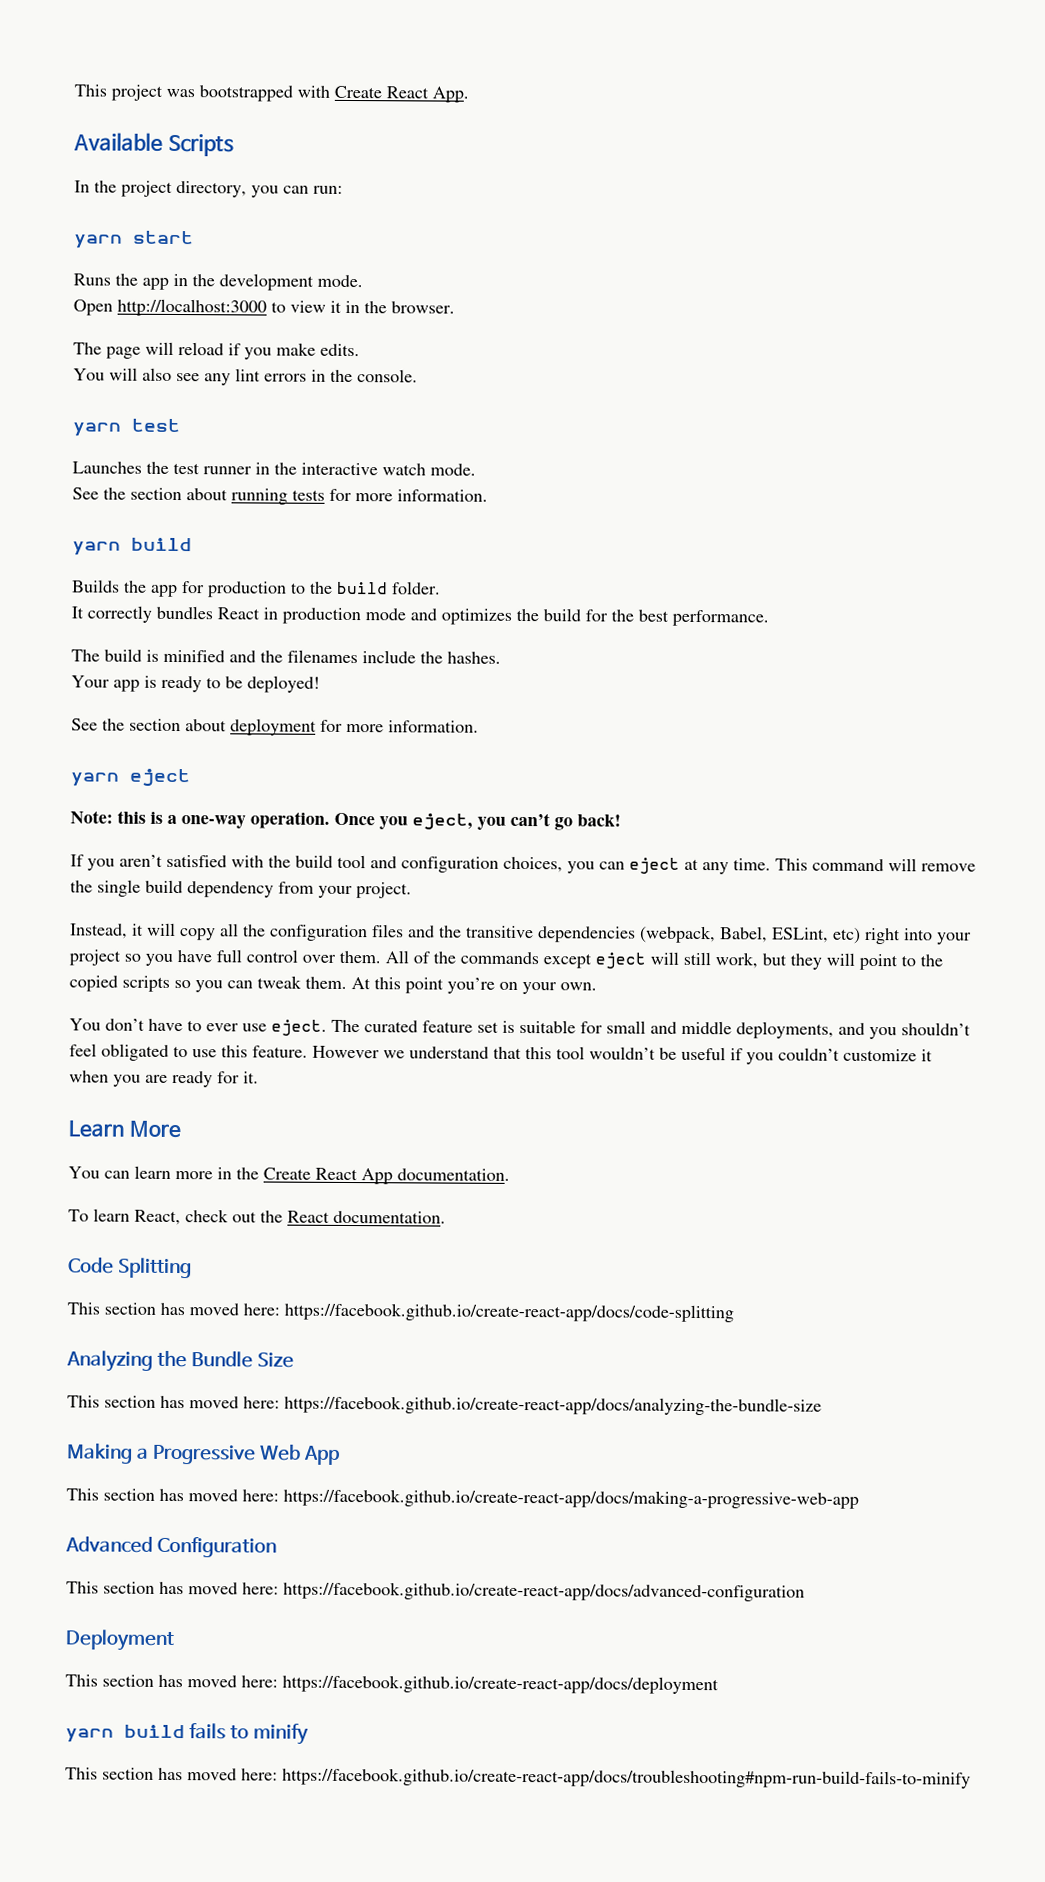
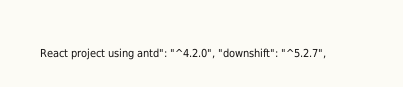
[74,84,469,103] [73,132,234,157] [74,180,343,198] [73,230,194,249] [73,273,363,291] [73,298,455,317] [73,341,360,360] [73,367,418,386] [72,418,181,437] [72,461,476,476] [72,487,488,505] [72,537,192,556] [72,579,441,598] [71,605,769,627] [71,648,501,664] [71,675,320,693] [71,718,479,736] [70,768,190,788] [70,810,621,831] [70,854,976,875] [70,879,412,899] [70,922,972,945] [69,949,943,971] [69,975,597,995] [69,1018,971,1040] [69,1043,933,1065] [69,1070,259,1088] [68,1120,181,1139] [68,1165,510,1185] [68,1208,446,1226] [68,1257,192,1279] [67,1302,734,1323] [66,1350,294,1372] [67,1395,822,1416] [66,1443,340,1465] [66,1488,859,1509] [65,1536,277,1558] [66,1581,805,1602] [65,1629,175,1652] [65,1674,719,1695] [65,1723,309,1745] [65,1767,971,1789] This project was bootstrapped with Create React App. // Available Scripts // In the project directory, you can run: // yarn start // Runs the app in the development mode. // Open http://localhost:3000 to view it in the browser. // The page will reload if you make edits. // You will also see any lint errors in the console. // yarn test // Launches the test runner in the interactive watch mode. // See the section about running tests for more information. // yarn build // Builds the app for production to the build folder. // It correctly bundles React in production mode and optimizes the build for the best performance. // The build is minified and the filenames include the hashes. // Your app is ready to be deployed! // See the section about deployment for more information. // yarn eject // Note: this is a one-way operation. Once you eject, you can’t go back! // If you aren’t satisfied with the build tool and configuration choices, you can eject at any time. This command will remove the single build dependency from your project. // Instead, it will copy all the configuration files and the transitive dependencies (webpack, Babel, ESLint, etc) right into your project so you have full control over them. All of the commands except eject will still work, but they will point to the copied scripts so you can tweak them. At this point you’re on your own. // You don’t have to ever use eject. The curated feature set is suitable for small and middle deployments, and you shouldn’t feel obligated to use this feature. However we understand that this tool wouldn’t be useful if you couldn’t customize it when you are ready for it. // Learn More // You can learn more in the Create React App documentation. // To learn React, check out the React documentation. // Code Splitting // This section has moved here: https://facebook.github.io/create-react-app/docs/code-splitting // Analyzing the Bundle Size // This section has moved here: https://facebook.github.io/create-react-app/docs/analyzing-the-bundle-size // Making a Progressive Web App // This section has moved here: https://facebook.github.io/create-react-app/docs/making-a-progressive-web-app // Advanced Configuration // This section has moved here: https://facebook.github.io/create-react-app/docs/advanced-configuration // Deployment // This section has moved here: https://facebook.github.io/create-react-app/docs/deployment // yarn build fails to minify // This section has moved here: https://facebook.github.io/create-react-app/docs/troubleshooting#npm-run-build-fails-to-minify -> [40,48,326,60] React project using antd": "^4.2.0", "downshift": "^5.2.7",

